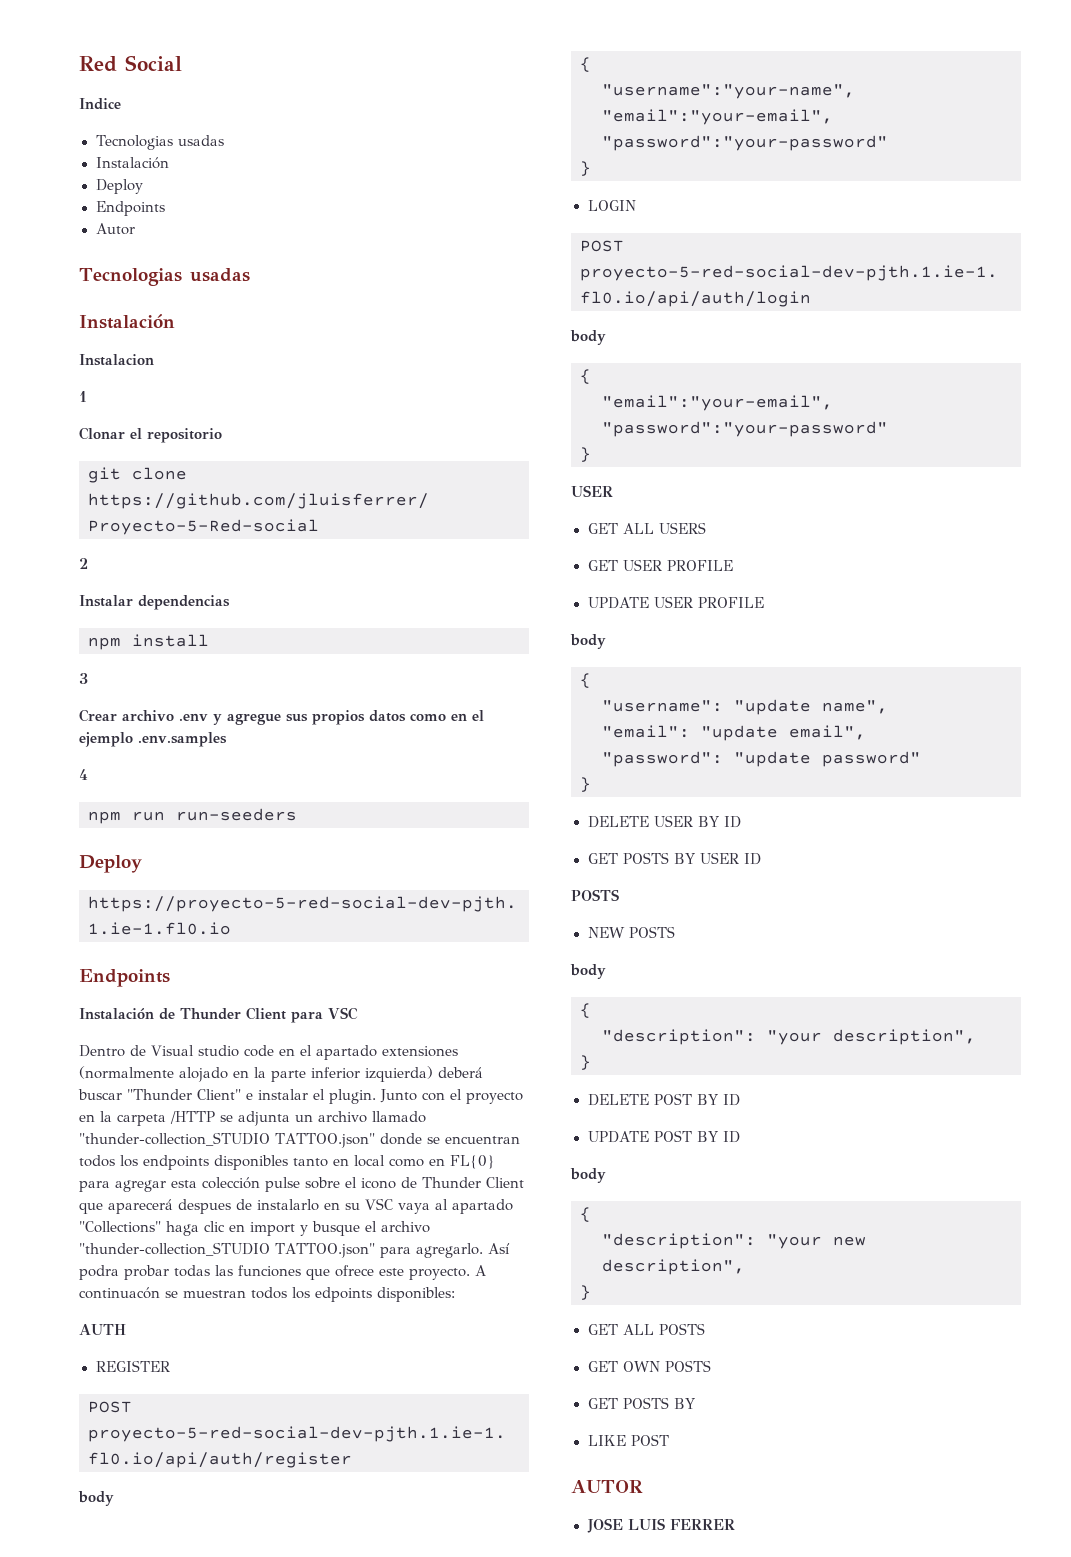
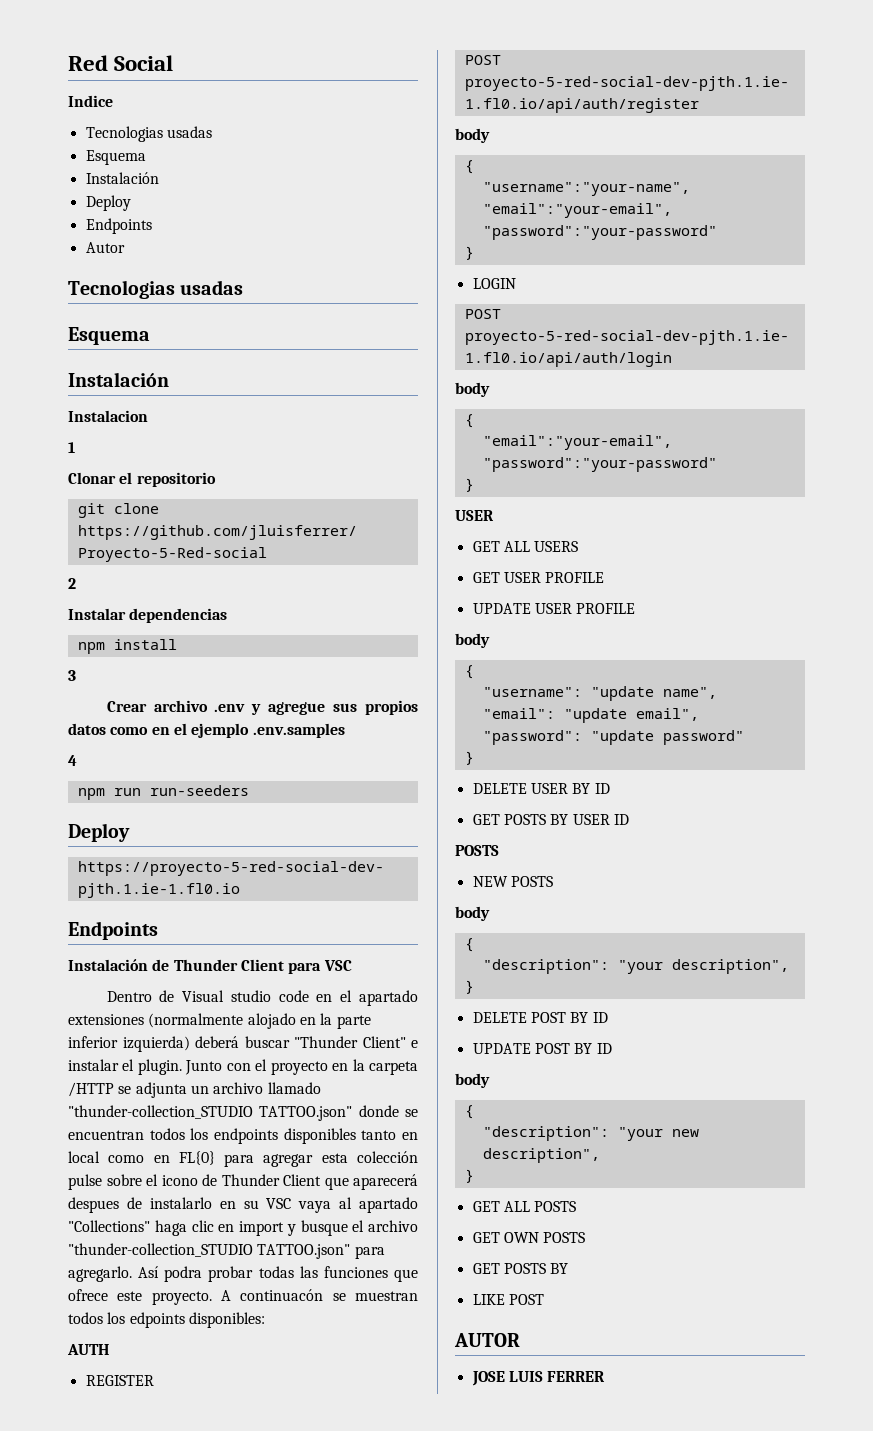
(225, 140) none -> [85,150,146,165] // Esquema
(250, 275) none -> [68,327,150,345] // Esquema

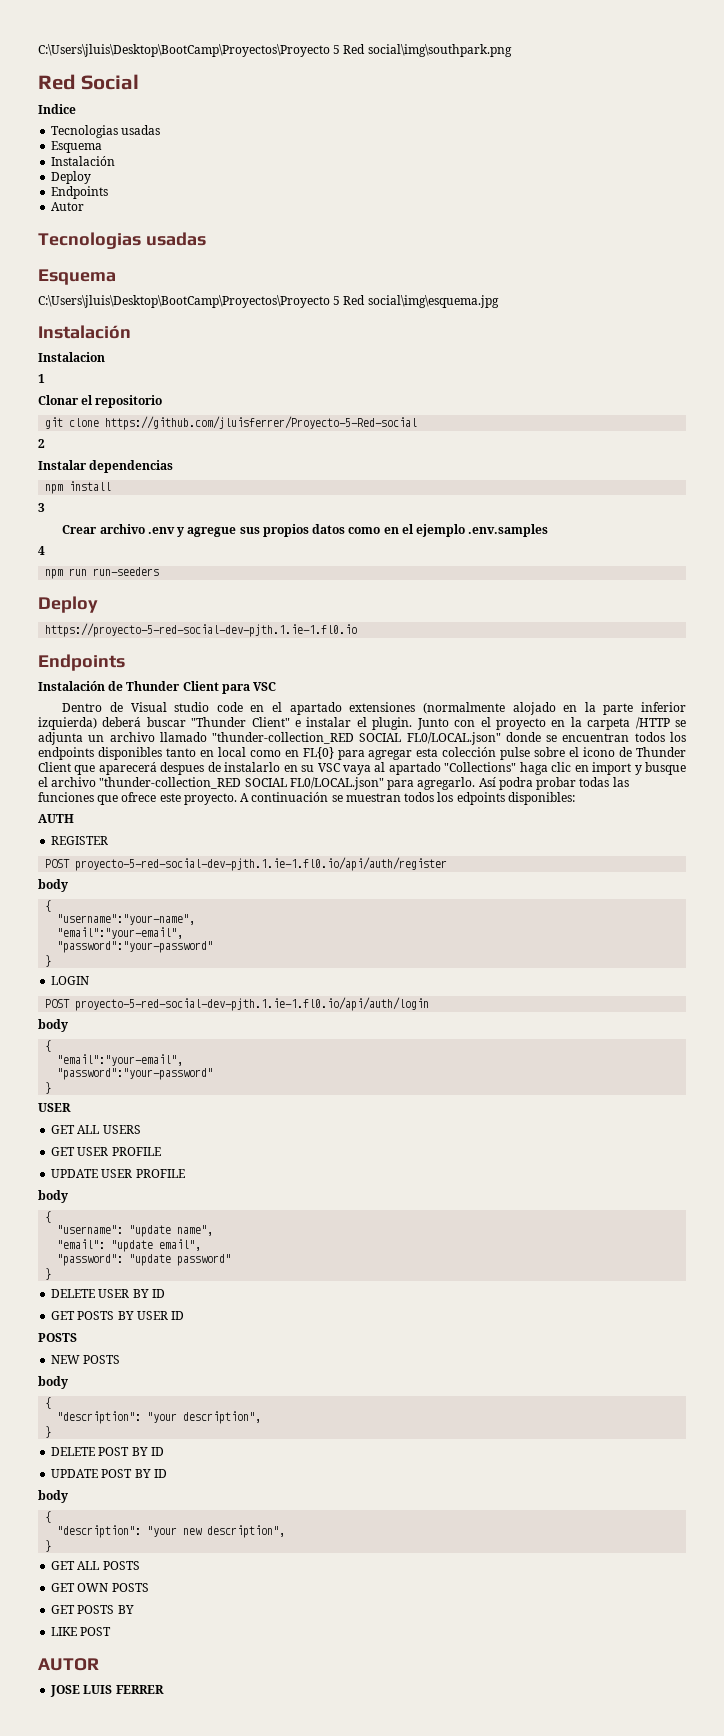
(68, 63) none -> [38,44,512,57] C:\Users\jluis\Desktop\BootCamp\Proyectos\Proyecto 5 Red social\img\southpark.png //
(150, 336) none -> [38,295,499,308] // C:\Users\jluis\Desktop\BootCamp\Proyectos\Proyecto 5 Red social\img\esquema.jpg
[68,1105,353,1121] "thunder-collection_STUDIO TATTOO.json" -> [212,732,501,745] "thunder-collection_RED SOCIAL FL0/LOCAL.json"
[68,1243,351,1259] "thunder-collection_STUDIO TATTOO.json" -> [99,777,384,790] "thunder-collection_RED SOCIAL FL0/LOCAL.json"
[240,1289,324,1301] continuacón -> [251,792,329,802] continuación

